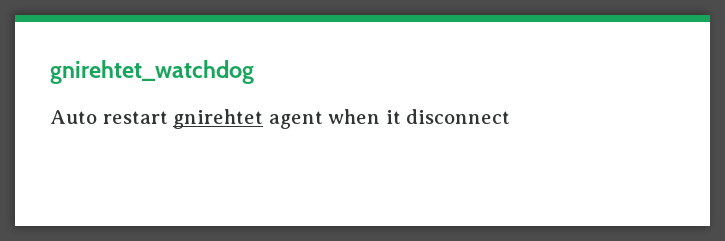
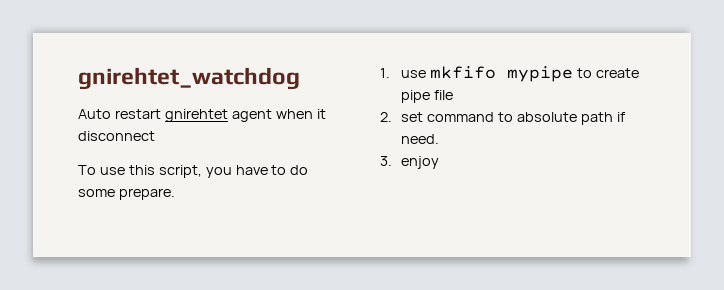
(511, 116) none -> [78,165,309,178] [78,188,175,200] [380,66,640,82] [401,90,454,103] [380,112,625,125] [401,134,440,144] [380,156,440,169] // To use this script, you have to do some prepare. // 1. use mkfifo mypipe to create pipe file // 2. set command to absolute path if need. // 3. enjoy

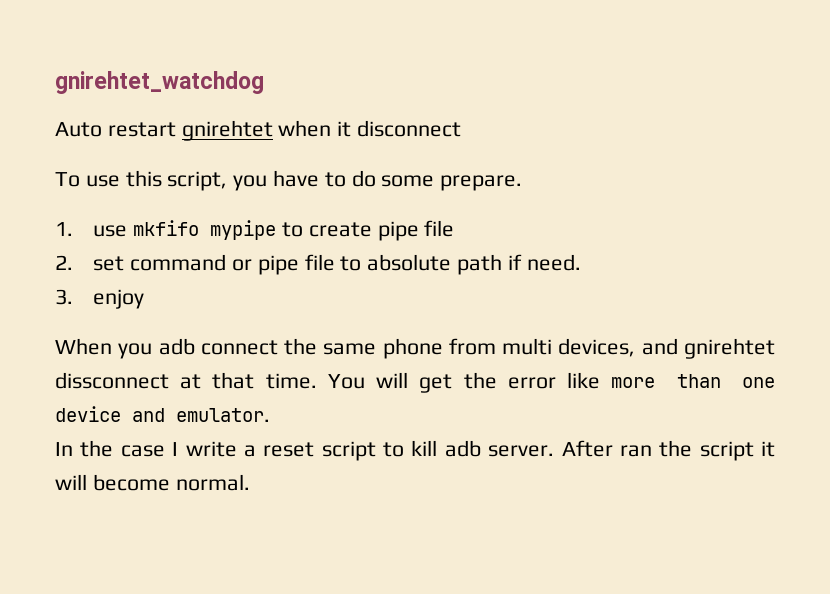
[231,109,272,122] agent -> (273, 130) none
(495, 117) none -> [231,254,335,275] or pipe file
(440, 162) none -> [55,338,775,359] [55,372,776,393] [55,406,270,422] [55,440,775,461] [55,474,250,491] // When you adb connect the same phone from multi devices, and gnirehtet dissconnect at that time. You will get the error like more than one device and emulator. // In the case I write a reset script to kill adb server. After ran the script it will become normal.

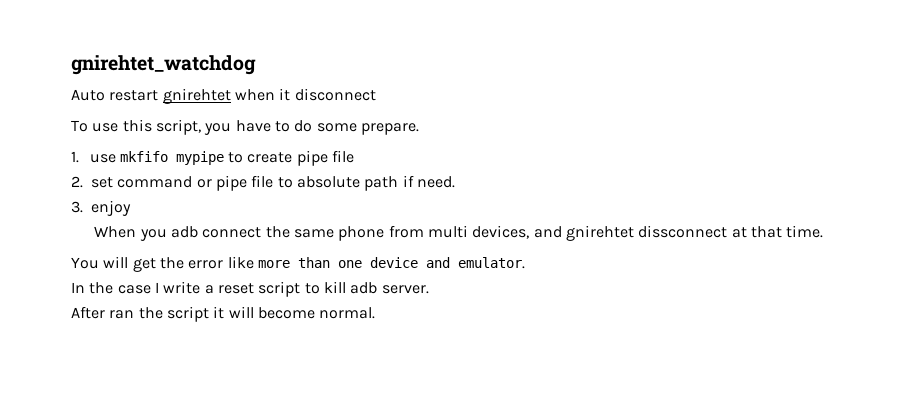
(317, 381) none -> (824, 231) //
(555, 451) none -> (429, 289) //

